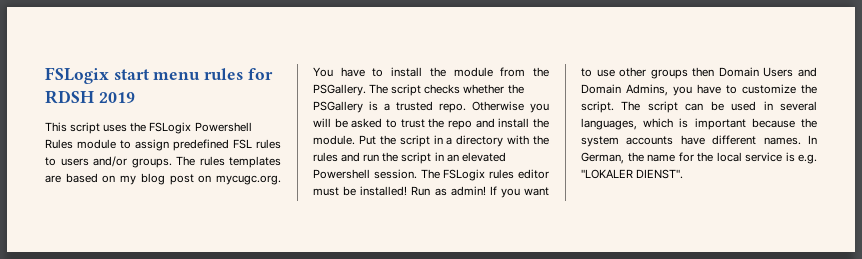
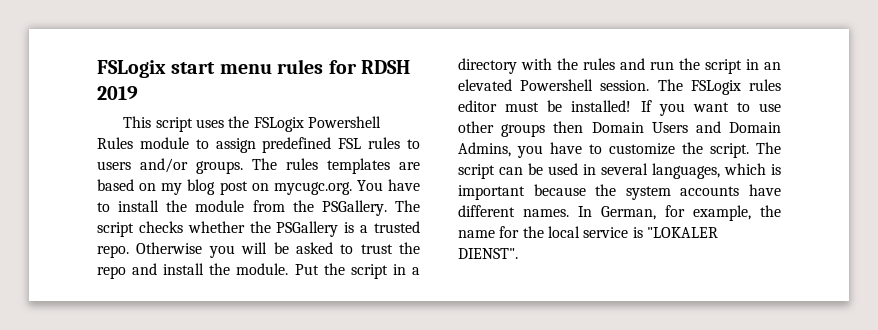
[411,186,486,196] Run as admin! -> (632, 106) none
(624, 158) none -> [665,205,751,221] for example,
[798,154,817,164] e.g. -> (643, 232) none

